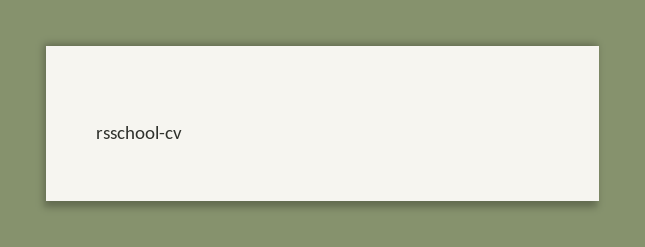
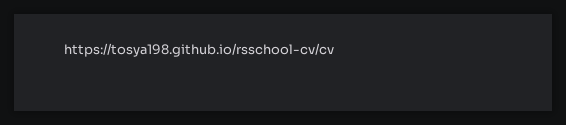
[96,126,182,139] rsschool-cv -> [64,43,334,57] https://tosya198.github.io/rsschool-cv/cv

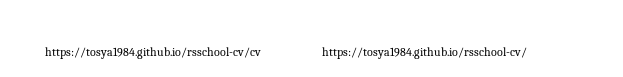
[64,43,334,57] https://tosya198.github.io/rsschool-cv/cv -> [45,47,527,59] https://tosya1984.github.io/rsschool-cv/cv https://tosya1984.github.io/rsschool-cv/

